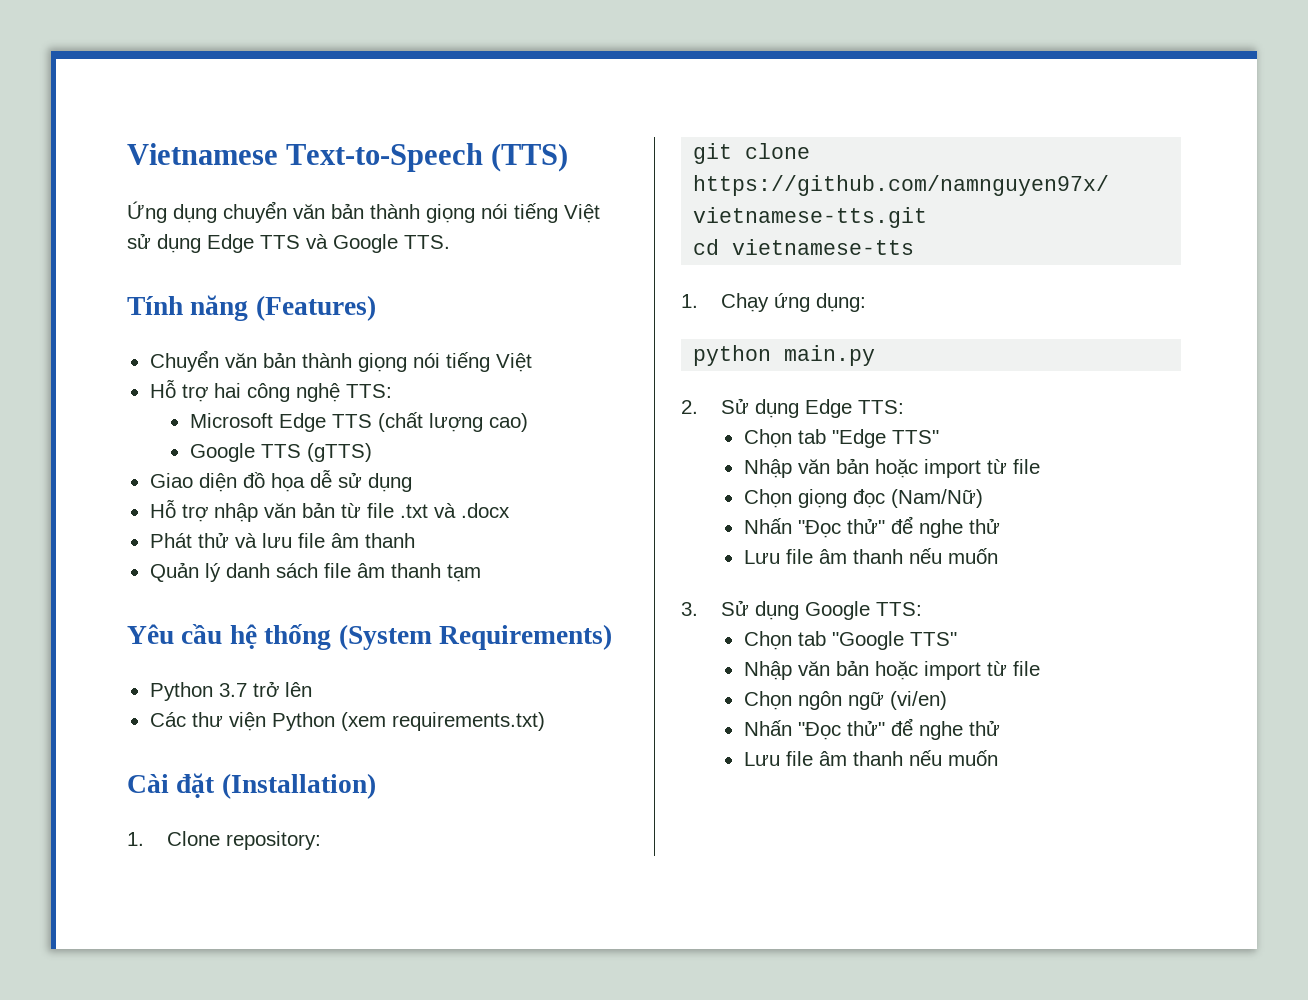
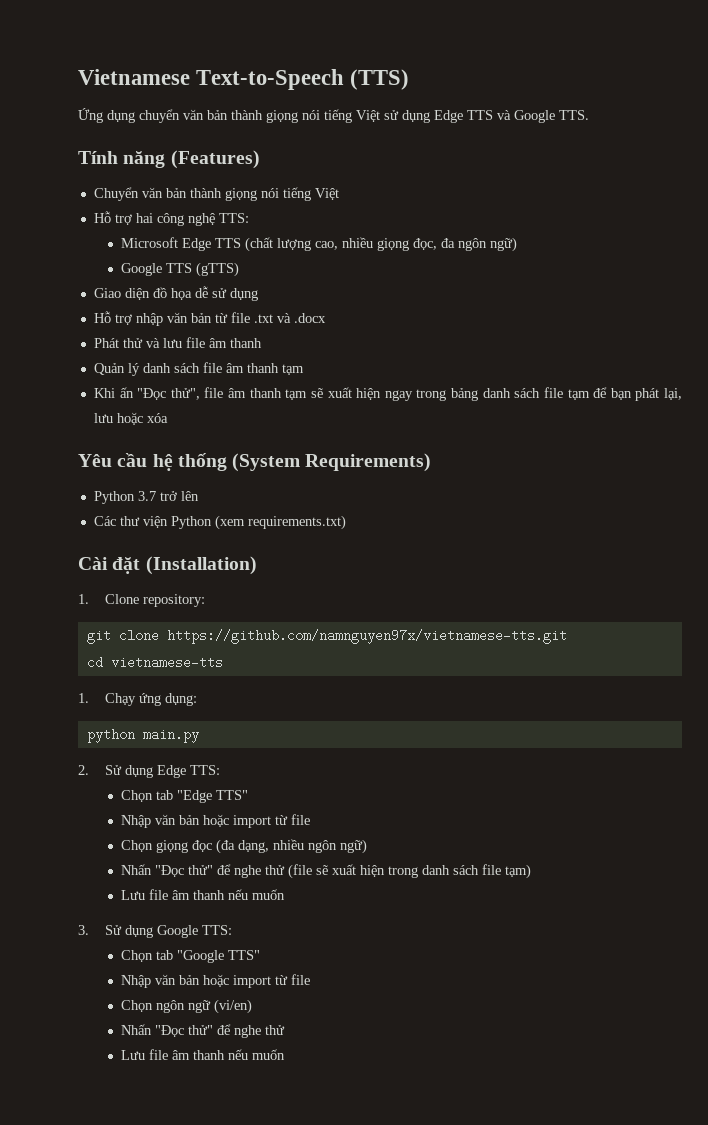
[488,413,528,432] cao) -> [314,237,517,252] cao, nhiều giọng đọc, đa ngôn ngữ)
(481, 573) none -> [93,387,683,401] [93,412,168,425] // Khi ấn "Đọc thử", file âm thanh tạm sẽ xuất hiện ngay trong bảng danh sách file tạm để bạn phát lại, lưu hoặc xóa
[890,489,983,508] [743,516,1000,538] (Nam/Nữ) // Nhấn "Đọc thử" để nghe thử -> [215,839,367,854] [120,864,531,879] (đa dạng, nhiều ngôn ngữ) // Nhấn "Đọc thử" để nghe thử (file sẽ xuất hiện trong danh sách file tạm)

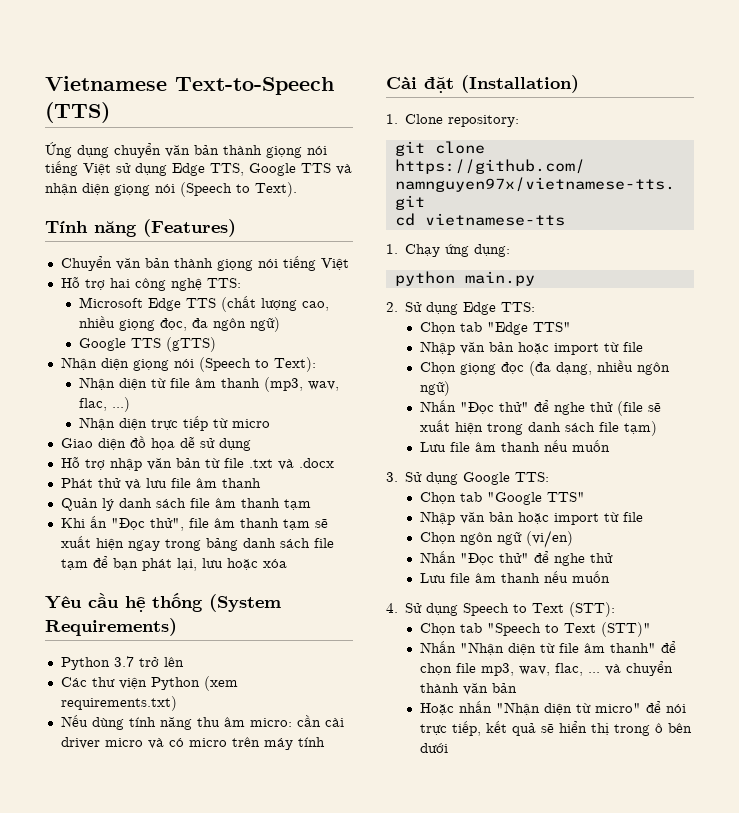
[467,110,589,123] TTS và Google TTS. -> [210,163,352,176] [45,182,297,197] TTS, Google TTS và nhận diện giọng nói (Speech to Text).
(239, 269) none -> [60,357,316,372] [79,377,340,392] [79,397,131,412] [79,416,271,431] // Nhận diện giọng nói (Speech to Text): // Nhận diện từ file âm thanh (mp3, wav, flac, ...) // Nhận diện trực tiếp từ micro
(346, 522) none -> [60,715,344,730] [60,737,325,750] // Nếu dùng tính năng thu âm micro: cần cài driver micro và có micro trên máy tính
(285, 1054) none -> [386,602,616,617] [420,622,652,637] [420,641,677,655] [420,661,674,676] [420,683,518,695] [420,701,687,715] [420,721,693,736] [420,743,449,753] // 4. Sử dụng Speech to Text (STT): // Chọn tab "Speech to Text (STT)" // Nhấn "Nhận diện từ file âm thanh" để chọn file mp3, wav, flac, ... và chuyển thành văn bản // Hoặc nhấn "Nhận diện từ micro" để nói trực tiếp, kết quả sẽ hiển thị trong ô bên dưới

